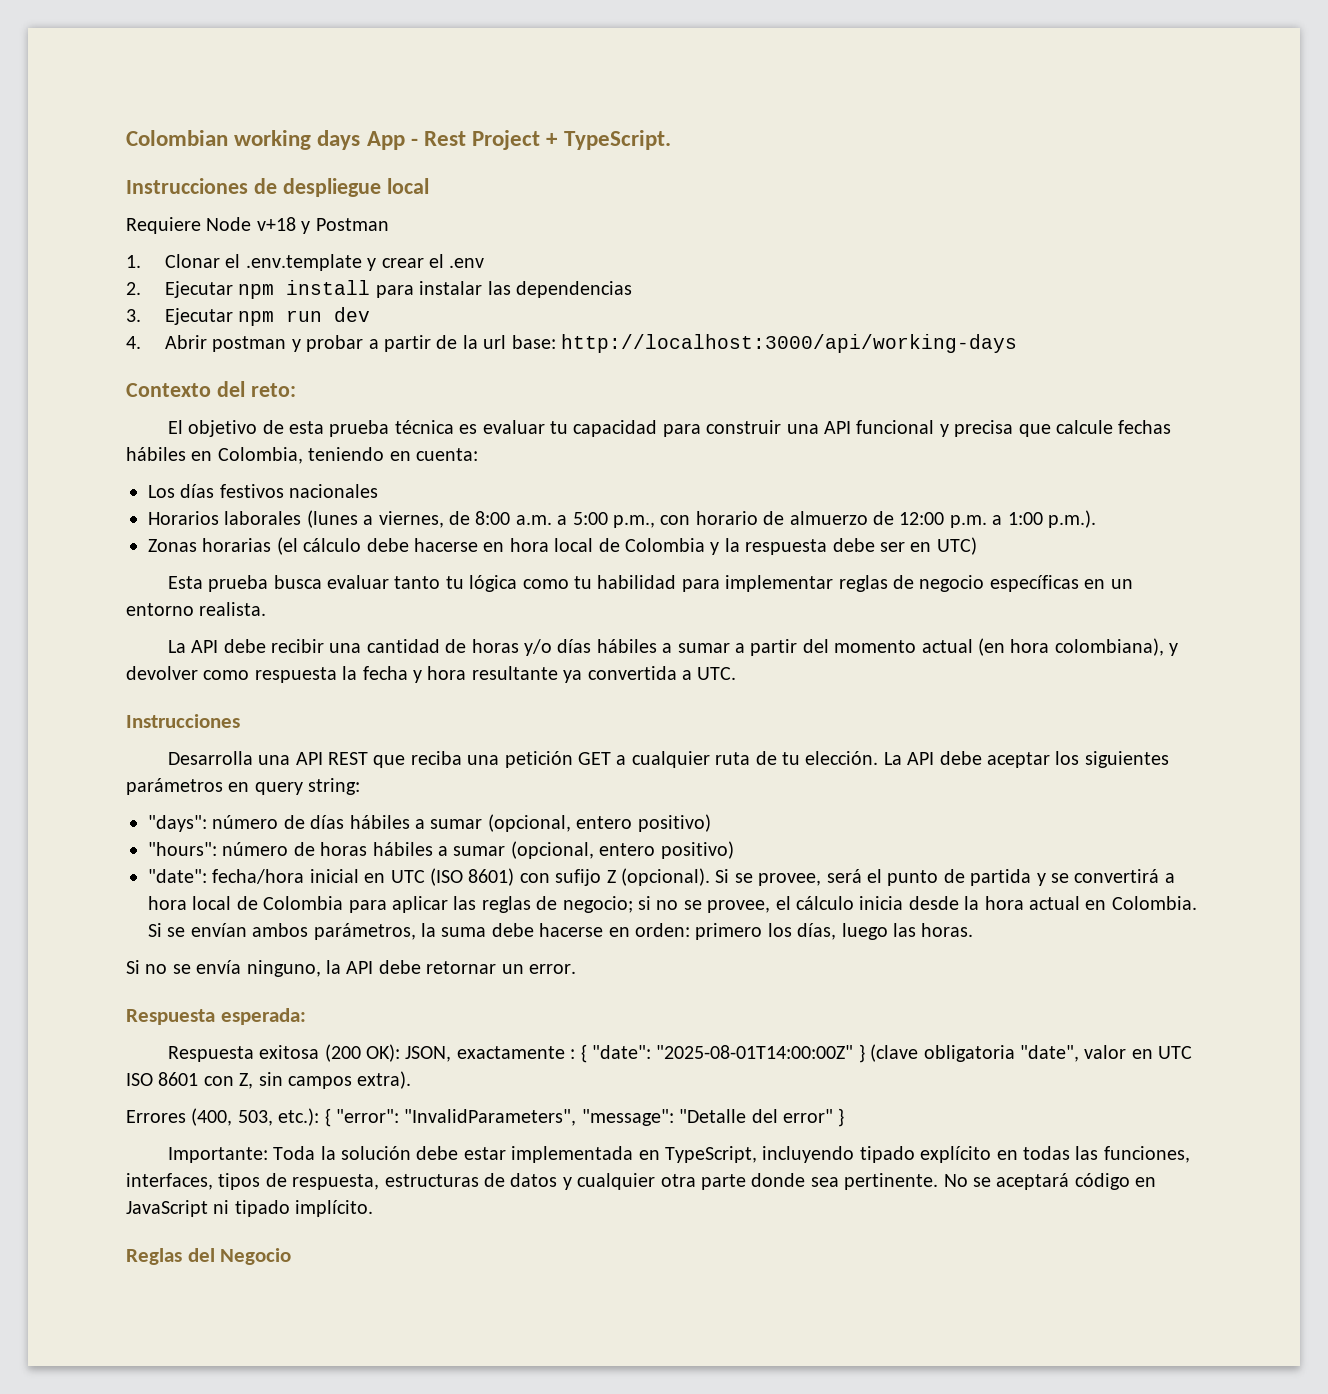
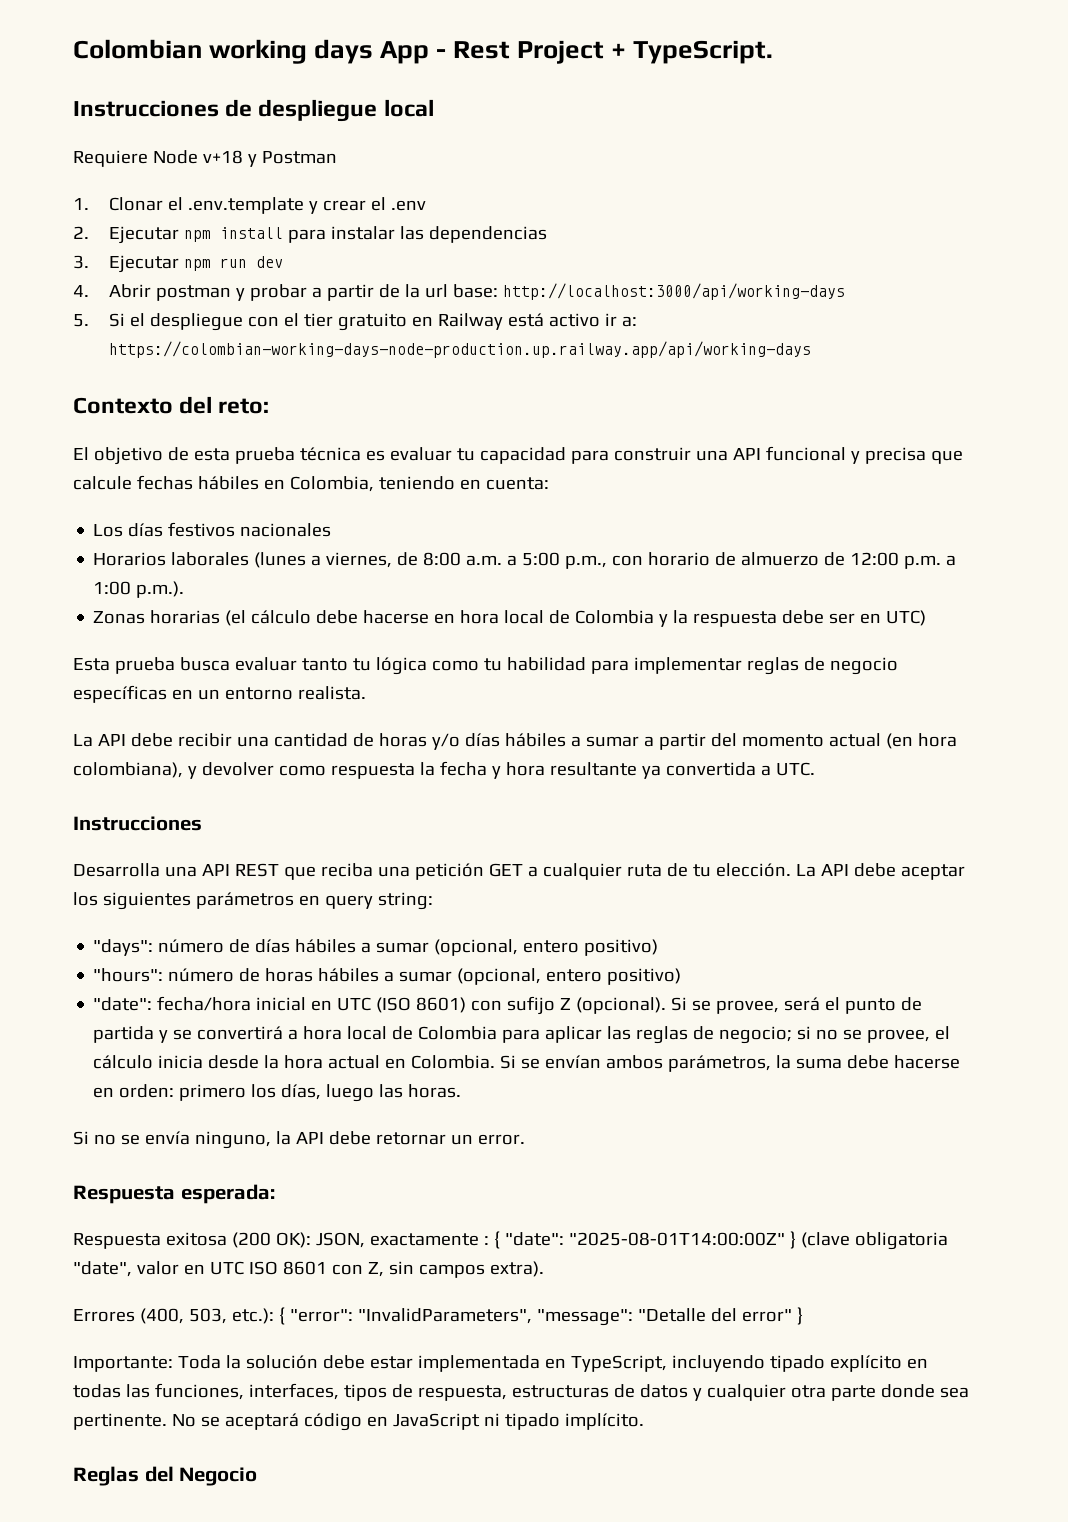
(1018, 343) none -> [73,313,637,331] [108,341,811,358] // 5. Si el despliegue con el tier gratuito en Railway está activo ir a: https://colombian-working-days-node-production.up.railway.app/api/working-days

